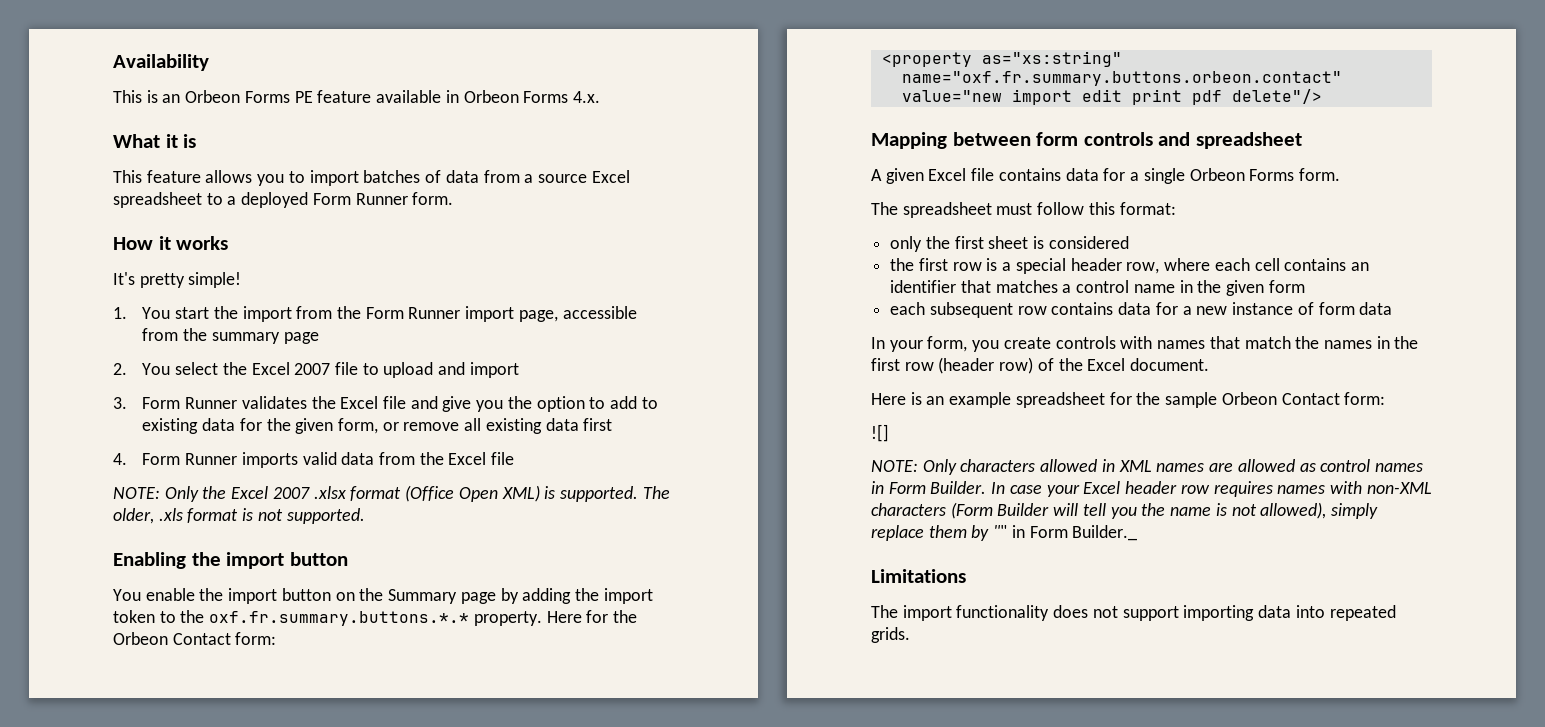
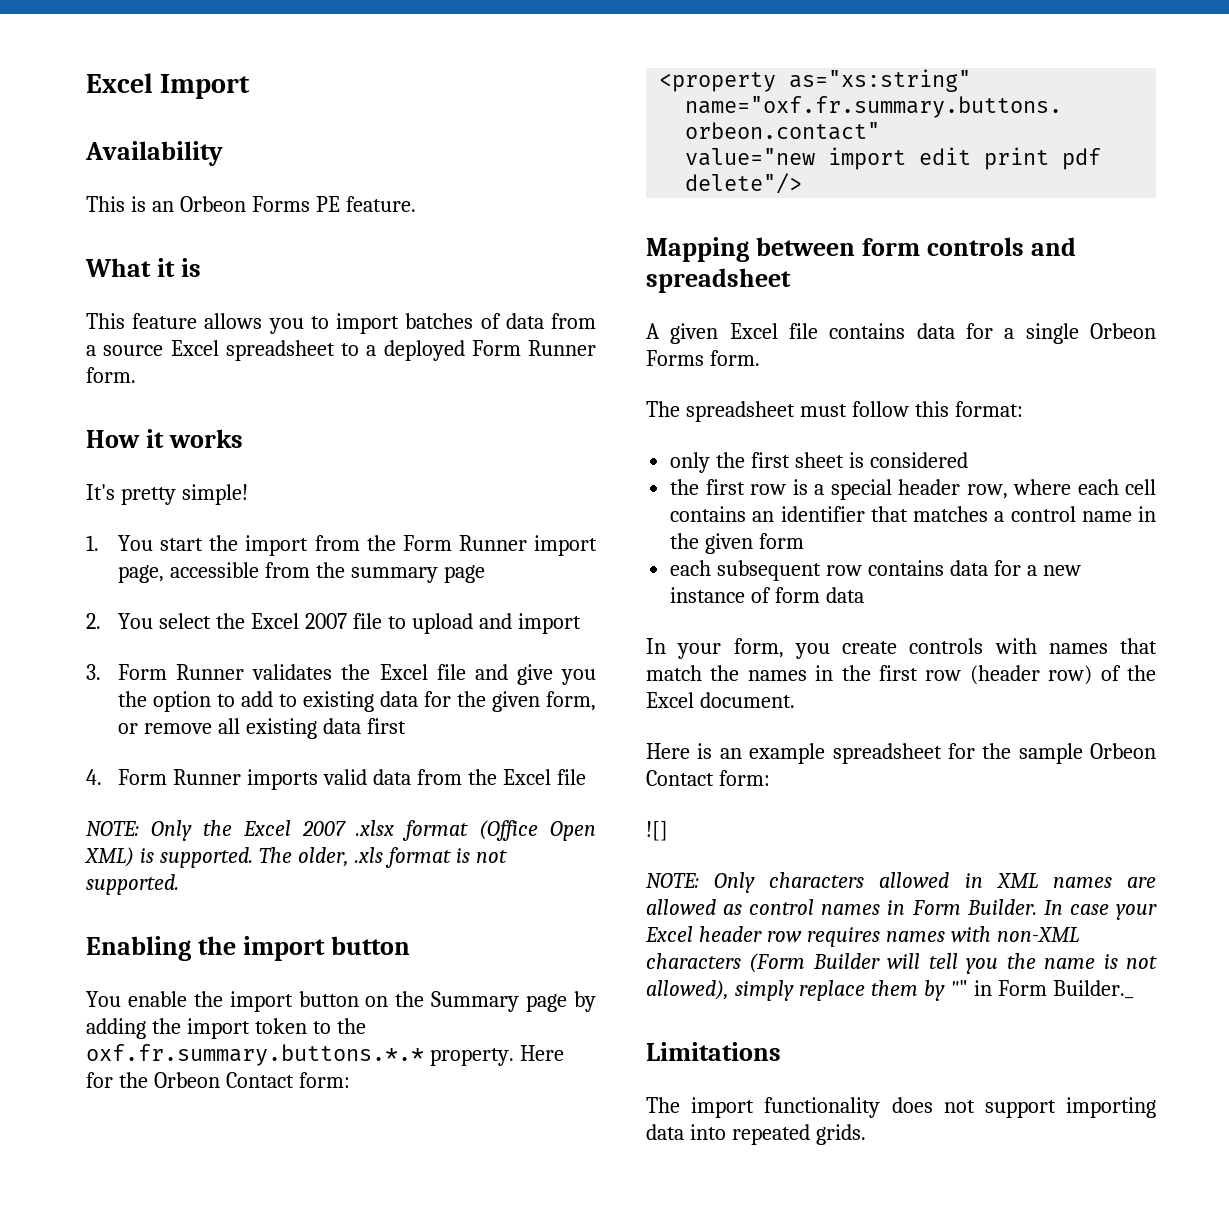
(113, 62) none -> [86,73,251,99] Excel Import //
[317,90,600,103] feature available in Orbeon Forms 4.x. -> [345,196,416,212] feature.

